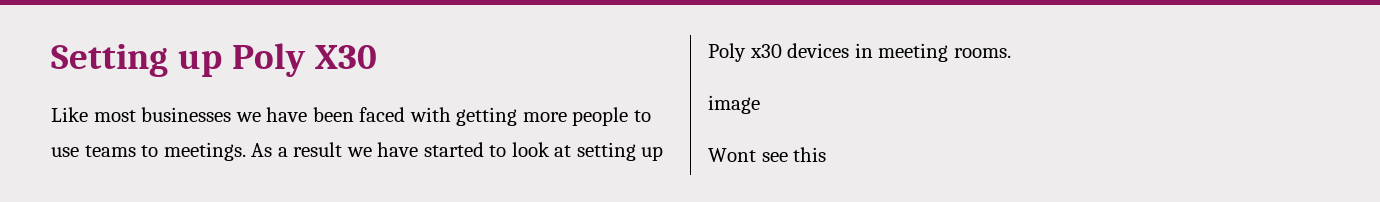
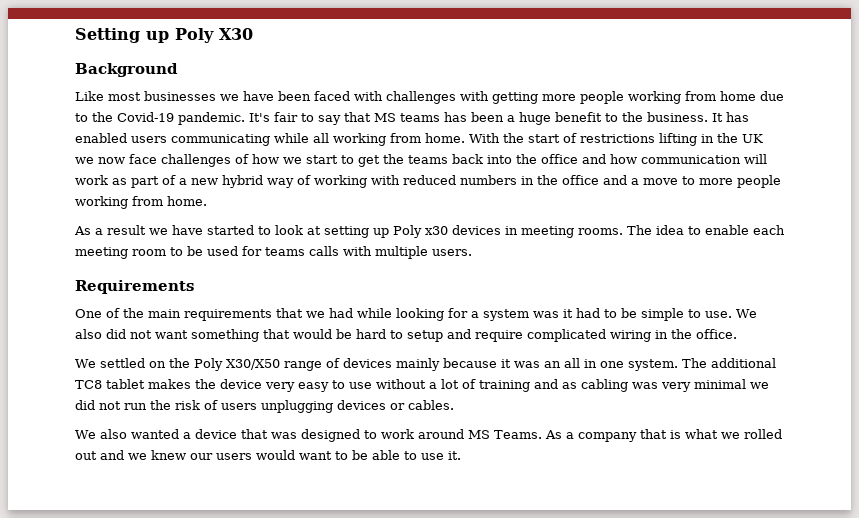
(377, 57) none -> [75,63,178,77] // Background
(451, 114) none -> [386,91,489,104] challenges with
[633,110,651,122] [51,142,246,161] to use teams to meetings. -> [628,91,784,104] [75,112,749,125] [75,133,763,146] [75,154,767,167] [75,175,781,188] [75,196,207,209] working from home due to the Covid-19 pandemic. It's fair to say that MS teams has been a huge benefit to the business. It has enabled users communicating while all working from home. With the start of restrictions lifting in the UK we now face challenges of how we start to get the teams back into the office and how communication will work as part of a new hybrid way of working with reduced numbers in the office and a move to more people working from home. //
[708,95,760,114] [708,147,827,162] // image // Wont see this -> [627,225,785,235] [75,246,472,259] [75,280,194,294] [75,308,757,321] [75,329,737,342] [75,358,776,371] [75,379,769,392] [75,400,454,413] [75,429,782,442] [75,450,461,460] The idea to enable each meeting room to be used for teams calls with multiple users. // Requirements // One of the main requirements that we had while looking for a system was it had to be simple to use. We also did not want something that would be hard to setup and require complicated wiring in the office. // We settled on the Poly X30/X50 range of devices mainly because it was an all in one system. The additional TC8 tablet makes the device very easy to use without a lot of training and as cabling was very minimal we did not run the risk of users unplugging devices or cables. // We also wanted a device that was designed to work around MS Teams. As a company that is what we rolled out and we knew our users would want to be able to use it.

